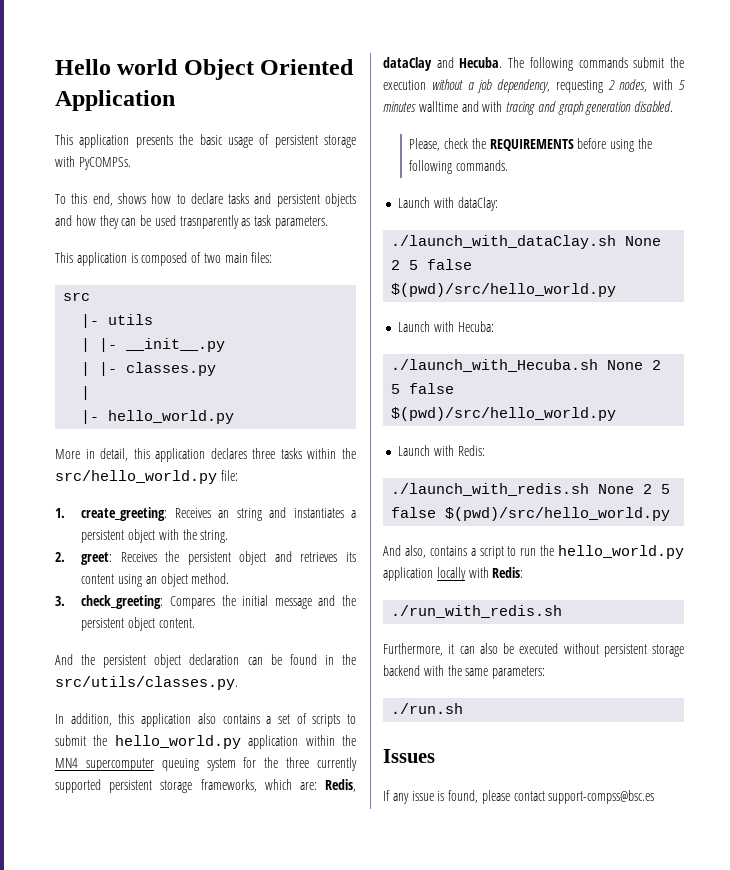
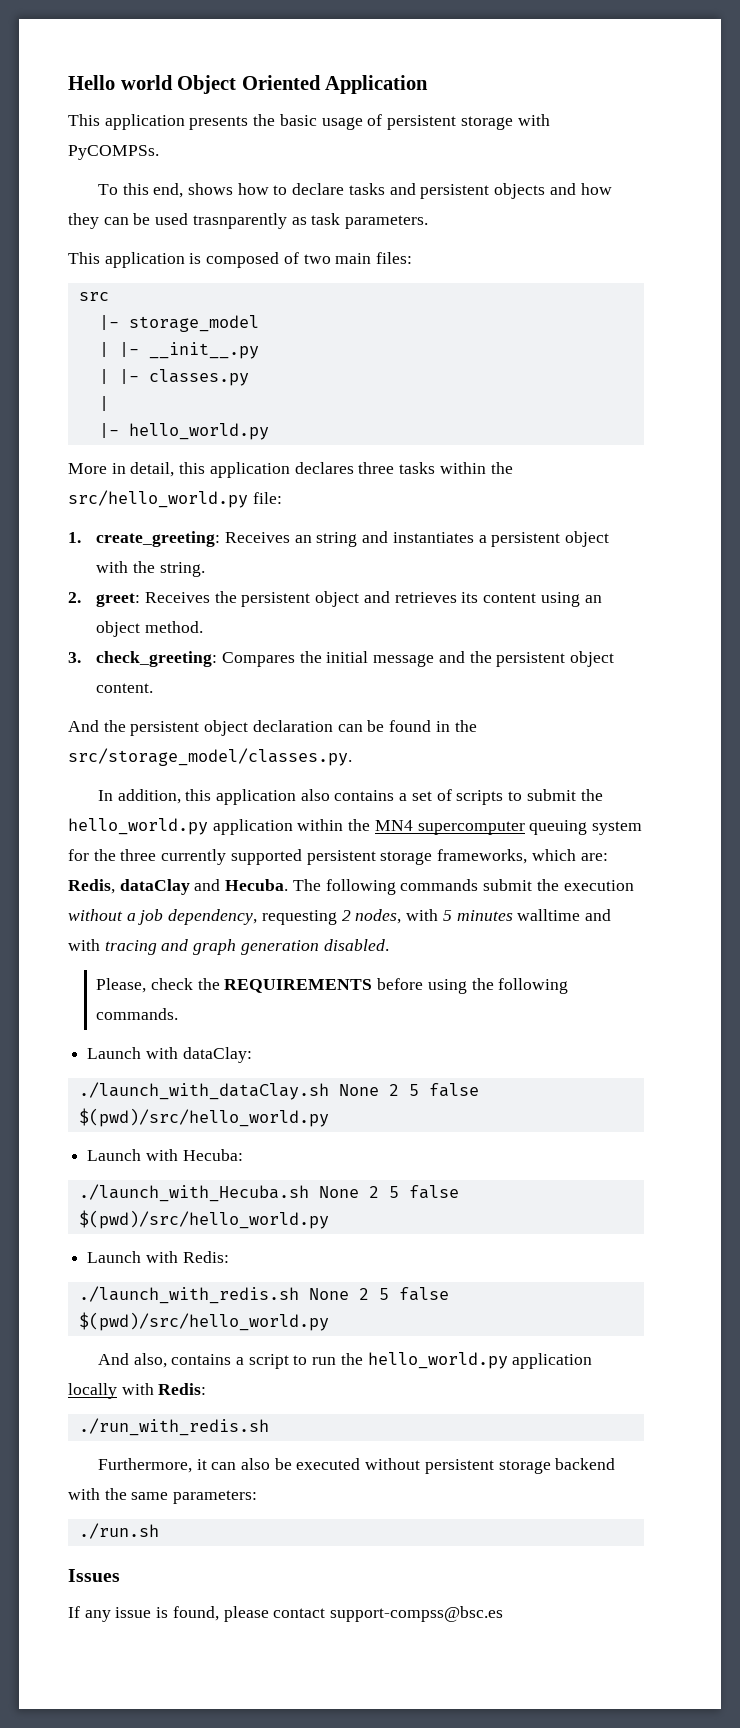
[108,314,154,325] utils -> [128,315,259,332] storage_model
[55,676,238,690] src/utils/classes.py. -> [68,748,352,766] src/storage_model/classes.py.

